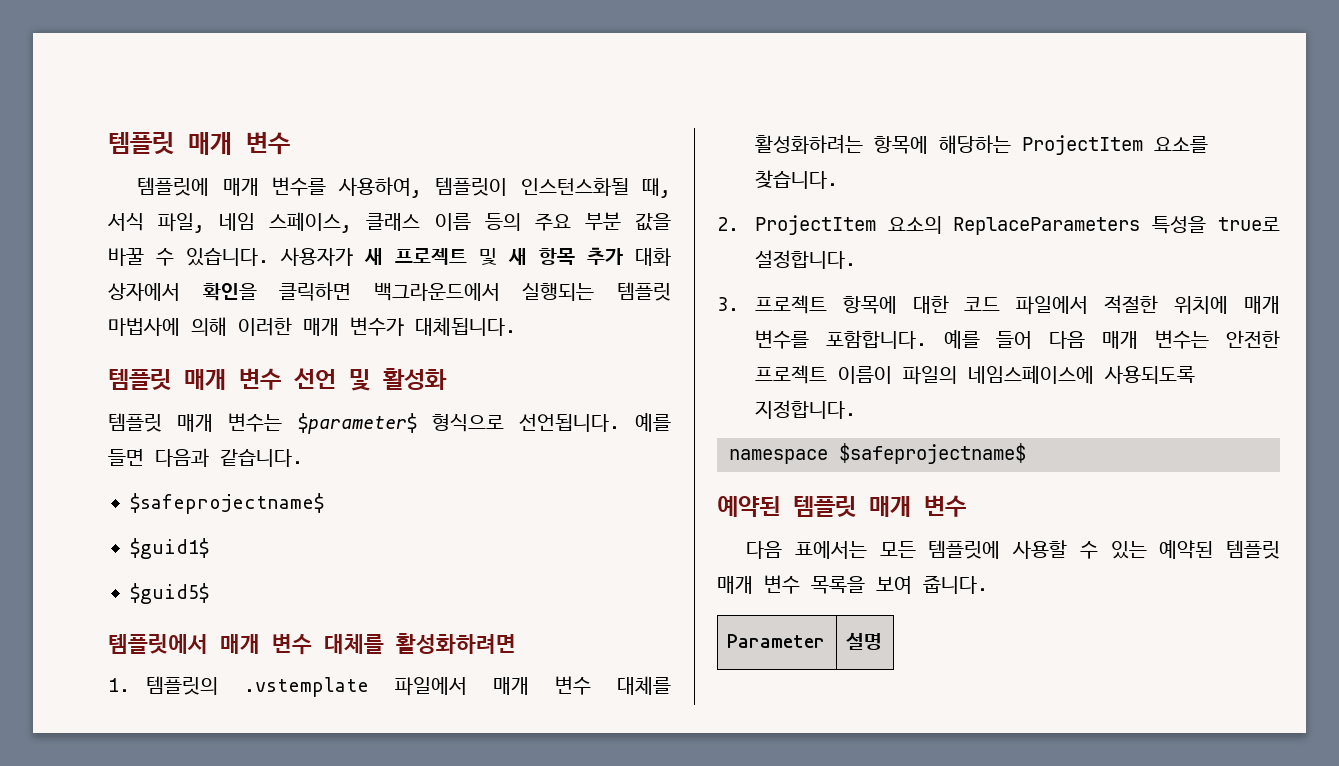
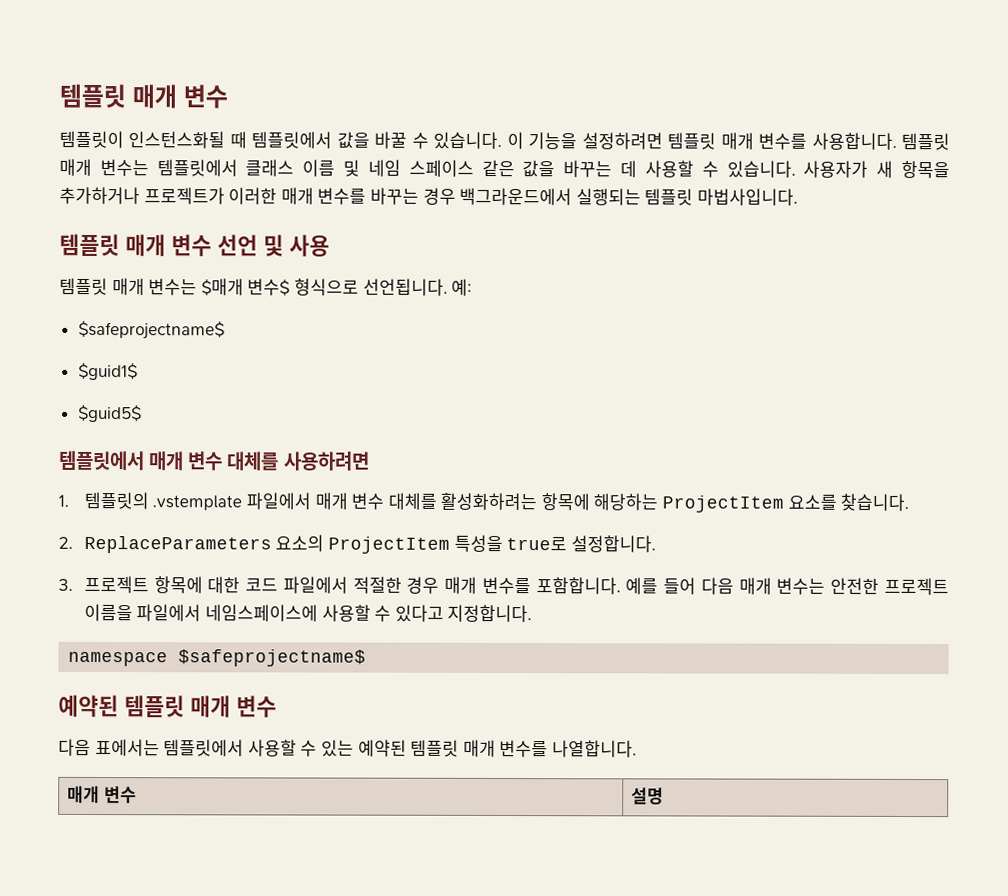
[108,132,290,155] [137,177,672,198] [107,212,671,233] [108,247,671,266] [108,282,671,301] [108,317,516,336] 템플릿 매개 변수 // 템플릿에 매개 변수를 사용하여, 템플릿이 인스턴스화될 때, 서식 파일, 네임 스페이스, 클래스 이름 등의 주요 부분 값을 바꿀 수 있습니다. 사용자가 새 프로젝트 및 새 항목 추가 대화 상자에서 확인을 클릭하면 백그라운드에서 실행되는 템플릿 마법사에 의해 이러한 매개 변수가 대체됩니다. -> [59,83,228,109] [59,130,950,151] [59,158,951,179] [59,186,798,206] 템플릿 매개 변수 // 템플릿이 인스턴스화될 때 템플릿에서 값을 바꿀 수 있습니다. 이 기능을 설정하려면 템플릿 매개 변수를 사용합니다. 템플릿 매개 변수는 템플릿에서 클래스 이름 및 네임 스페이스 같은 값을 바꾸는 데 사용할 수 있습니다. 사용자가 새 항목을 추가하거나 프로젝트가 이러한 매개 변수를 바꾸는 경우 백그라운드에서 실행되는 템플릿 마법사입니다.
[383,368,447,390] [108,413,671,434] [108,448,303,467] 활성화 // 템플릿 매개 변수는 $parameter$ 형식으로 선언됩니다. 예를 들면 다음과 같습니다. -> [289,234,330,257] [59,277,473,296] 사용 // 템플릿 매개 변수는 $매개 변수$ 형식으로 선언됩니다. 예:
[396,633,516,654] 활성화하려면 -> [282,451,369,471] 사용하려면
[754,215,1141,235] ProjectItem 요소의 ReplaceParameters -> [83,534,450,554] ReplaceParameters 요소의 ProjectItem
[1174,296,1229,314] 위치에 -> [406,576,440,594] 경우
[837,365,1195,385] 이름이 파일의 네임스페이스에 사용되도록 -> [83,603,444,622] 이름을 파일에서 네임스페이스에 사용할 수 있다고
[879,540,1001,559] 모든 템플릿에 -> [163,739,245,757] 템플릿에서
[764,575,988,594] [727,634,826,648] 변수 목록을 보여 줍니다. // Parameter -> [499,739,637,758] [67,785,138,804] 변수를 나열합니다. // 매개 변수

